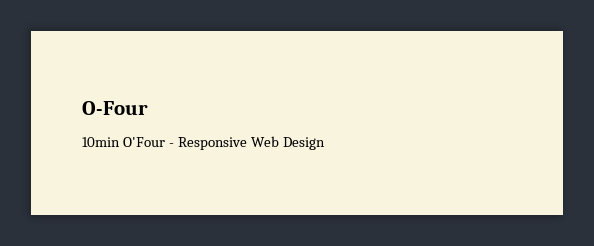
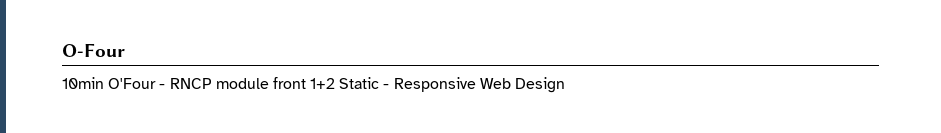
(174, 145) none -> [169,77,390,89] RNCP module front 1+2 Static -

